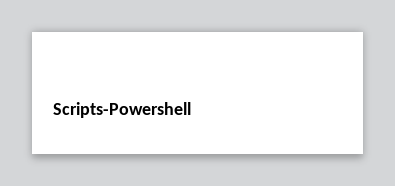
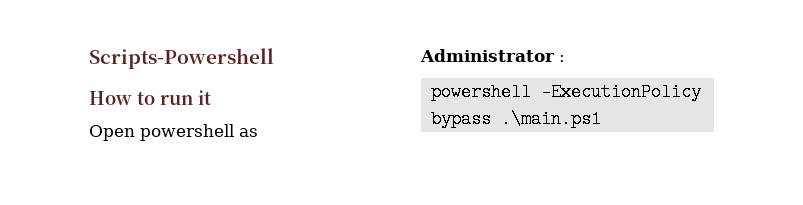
(191, 110) none -> [89,90,211,105] [89,124,258,141] [420,49,565,62] [430,83,701,101] [430,110,601,128] // How to run it // Open powershell as Administrator : // powershell -ExecutionPolicy bypass .\main.ps1

